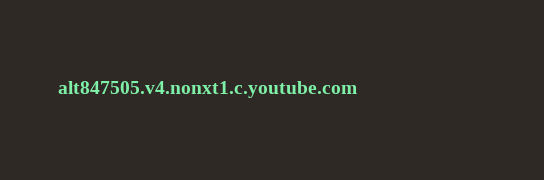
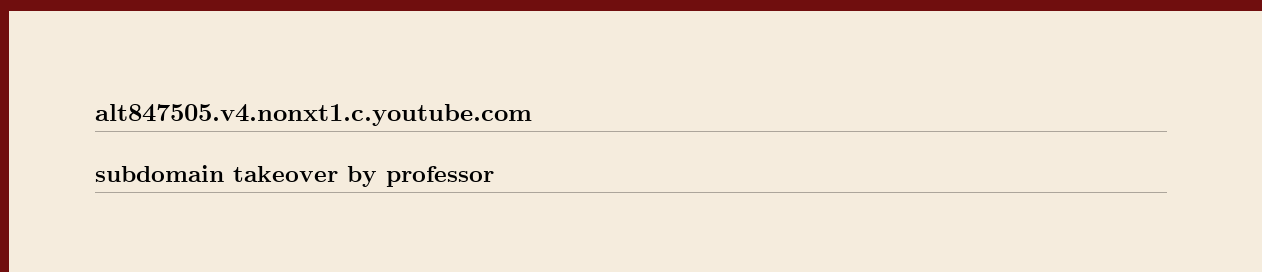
(357, 89) none -> [95,165,494,187] // subdomain takeover by professor

